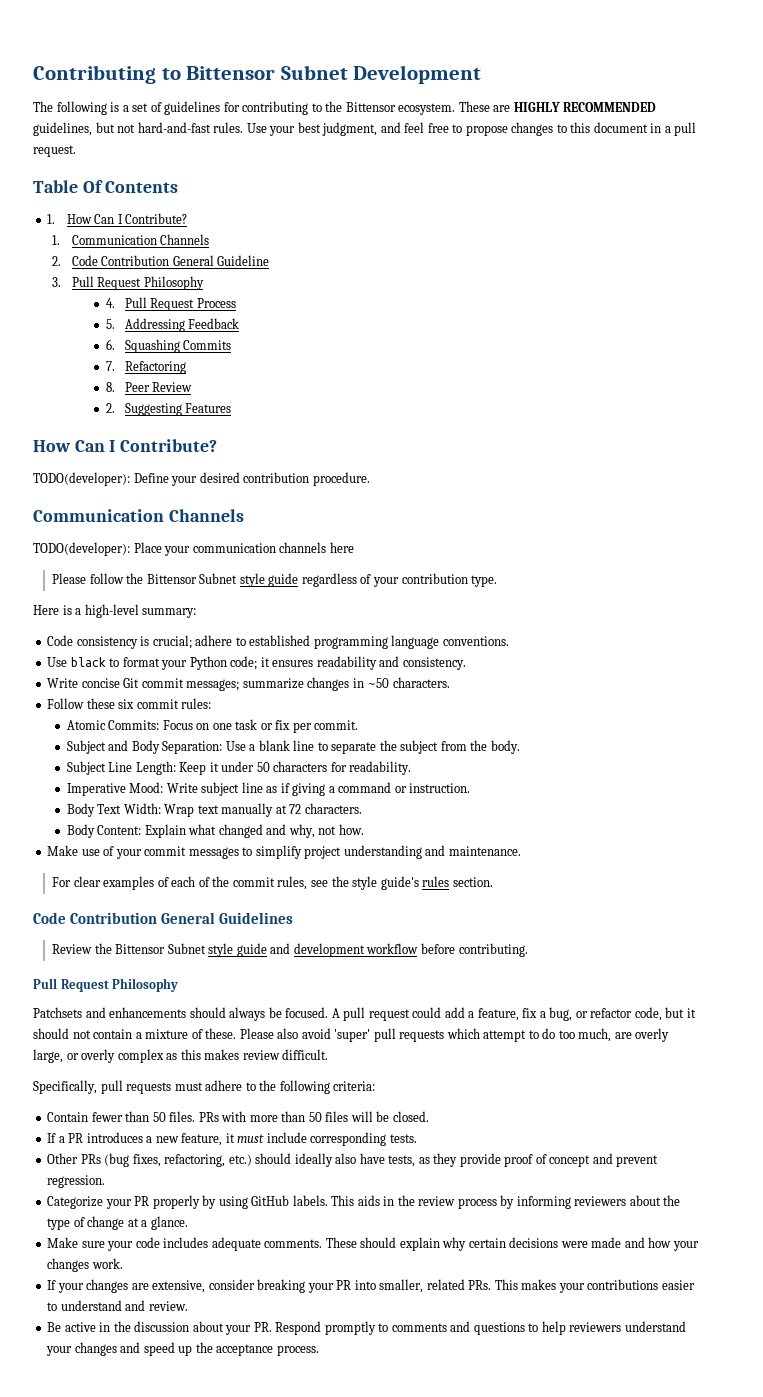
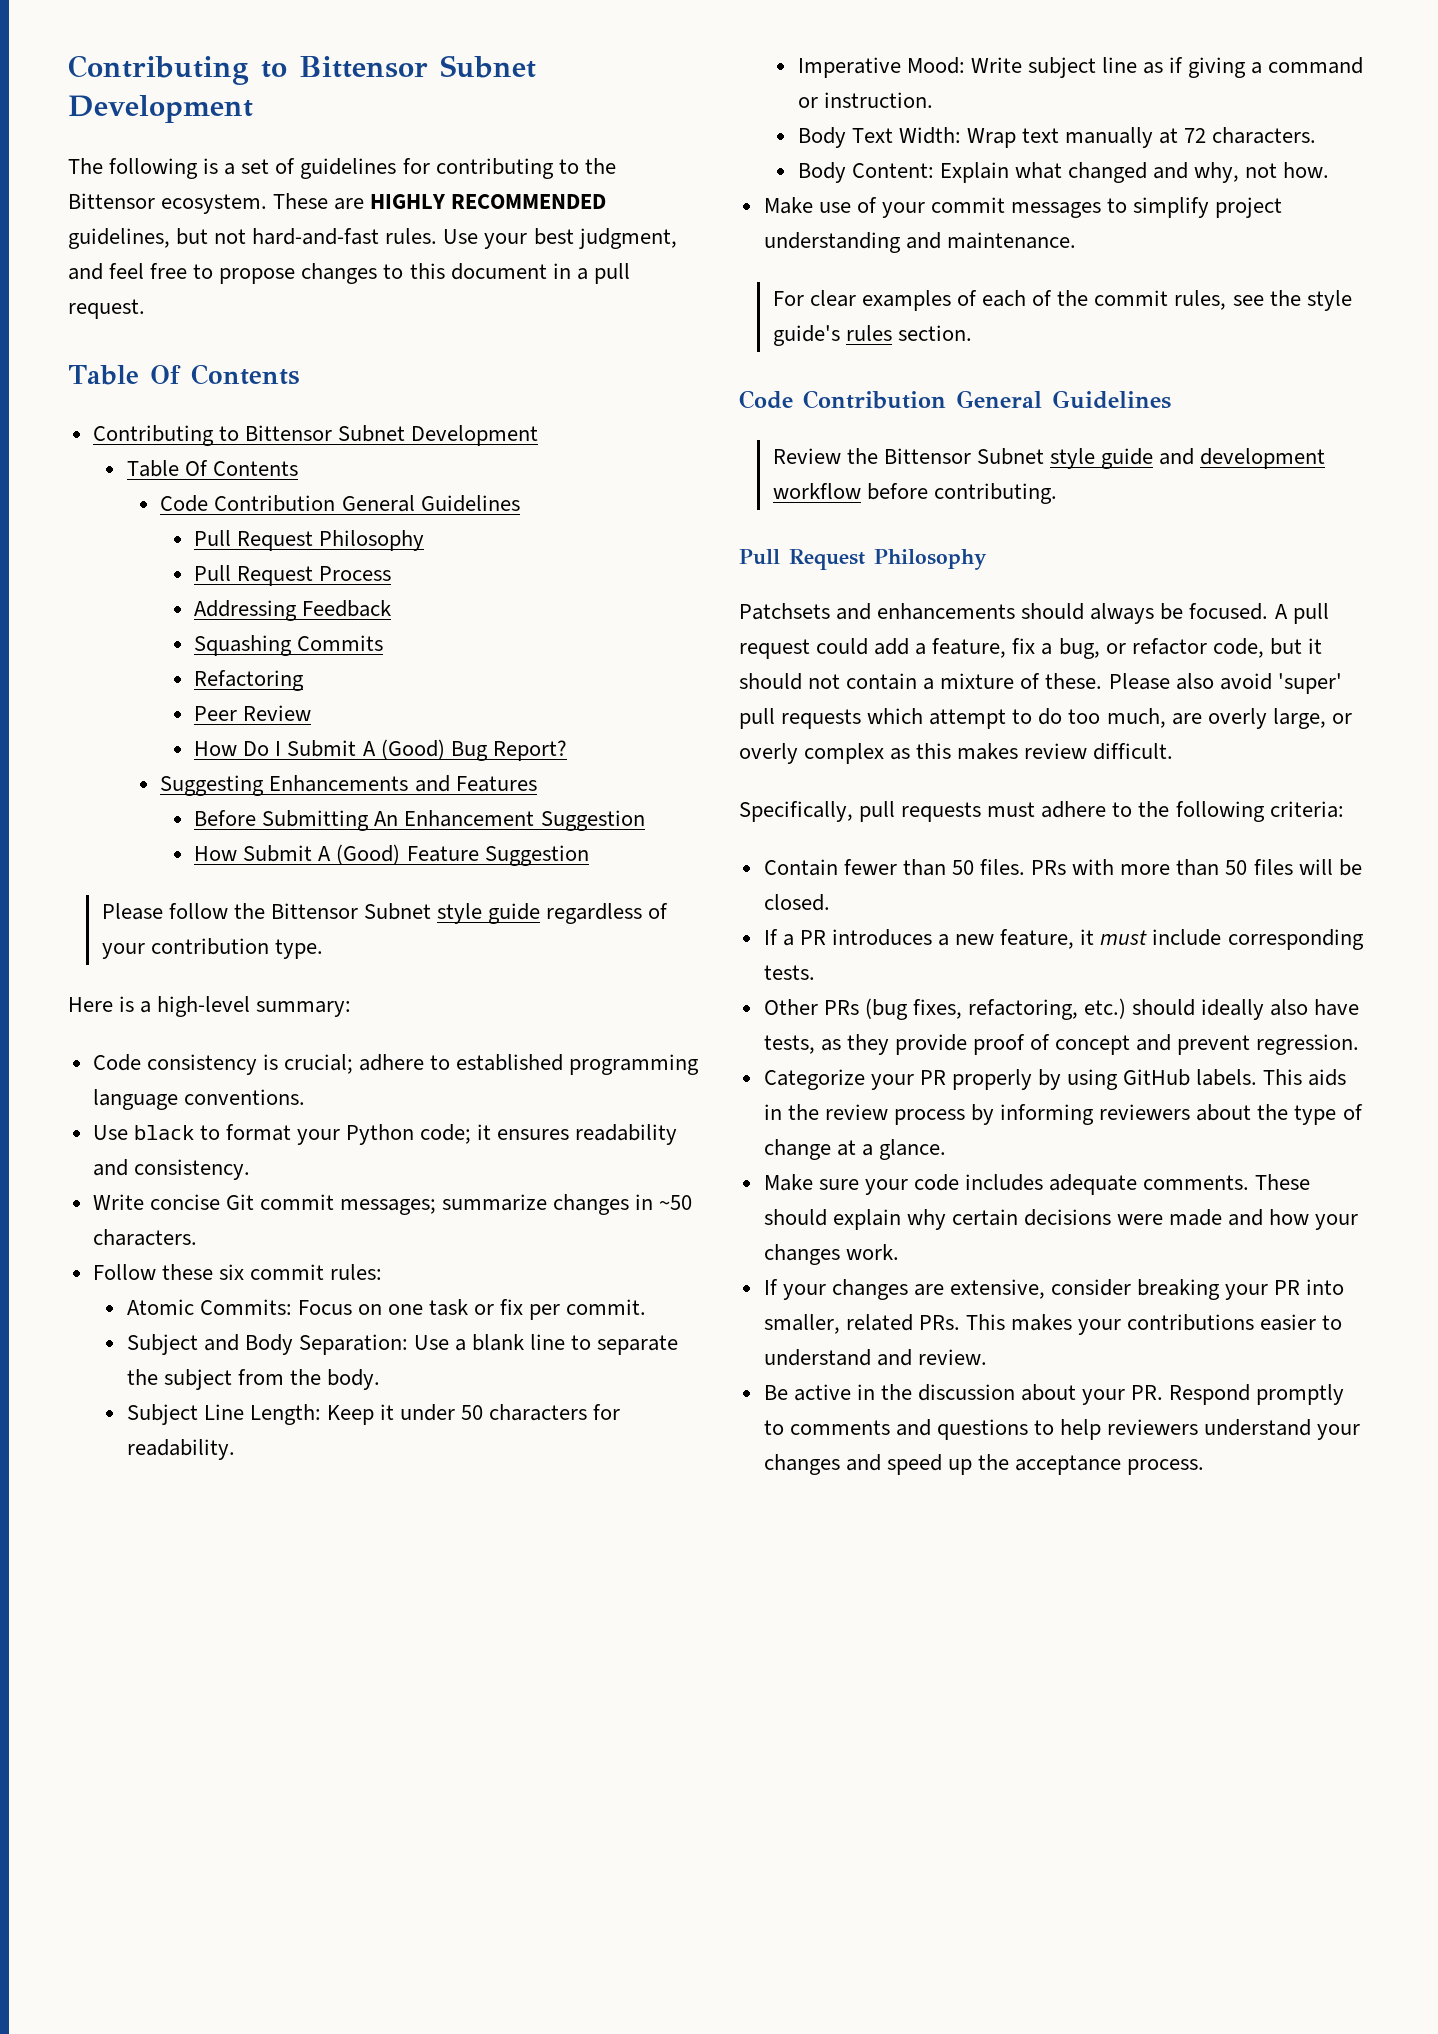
[47,213,188,224] [52,234,210,245] [52,255,270,266] [52,276,204,290] [105,298,115,308] 1. How Can I Contribute? // 1. Communication Channels // 2. Code Contribution General Guideline // 3. Pull Request Philosophy // 4. -> [92,425,539,446] [126,460,298,477] [160,495,520,512] [194,530,425,551] Contributing to Bittensor Subnet Development // Table Of Contents // Code Contribution General Guidelines // Pull Request Philosophy //
[105,319,115,329] 5. -> (392, 573) none
[105,339,115,350] 6. -> (392, 608) none
[105,361,115,371] 7. -> (384, 643) none
[105,382,115,392] 8. -> (305, 680) none
[105,403,232,416] [33,439,218,452] [33,472,370,486] [33,509,244,522] [33,542,354,556] 2. Suggesting Features // How Can I Contribute? // TODO(developer): Define your desired contribution procedure. // Communication Channels // TODO(developer): Place your communication channels here -> [194,739,567,761] [160,775,537,796] [194,810,645,831] [194,844,589,866] How Do I Submit A (Good) Bug Report? // Suggesting Enhancements and Features // Before Submitting An Enhancement Suggestion // How Submit A (Good) Feature Suggestion

